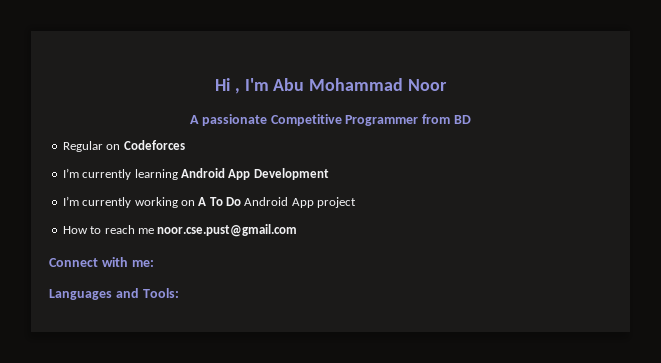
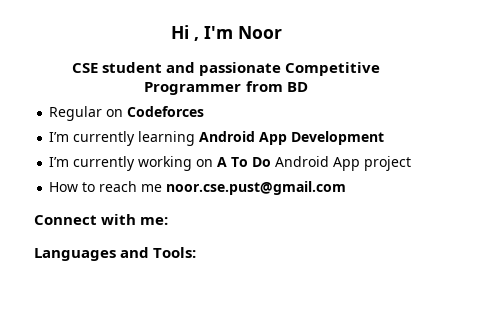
[273,78,404,91] Abu Mohammad -> (233, 32) none
[190,115,200,124] A -> [71,62,195,73] CSE student and

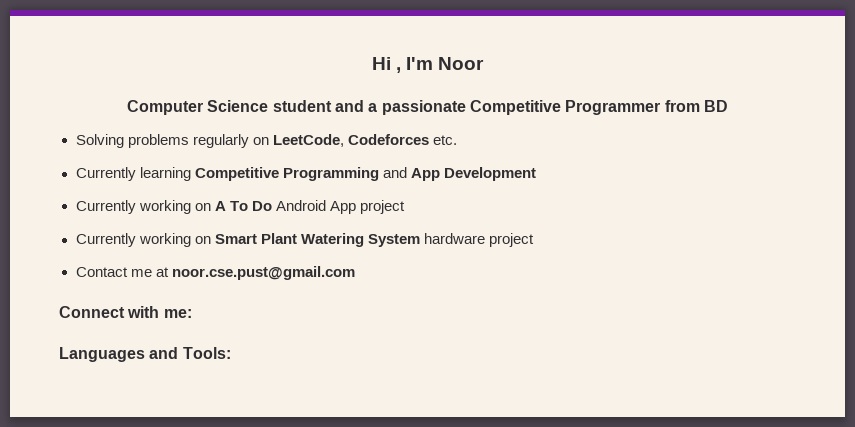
[71,63,98,73] CSE -> [127,100,269,115] Computer Science
(195, 67) none -> [368,103,378,112] a
[49,106,205,121] [49,131,256,146] Regular on Codeforces // I’m currently learning Android -> [75,134,457,148] [75,167,407,181] Solving problems regularly on LeetCode, Codeforces etc. // Currently learning Competitive Programming and
[49,156,136,171] I’m currently -> [75,200,136,214] Currently
[49,181,163,192] How to reach me -> [75,233,534,247] [75,267,169,277] Currently working on Smart Plant Watering System hardware project // Contact me at

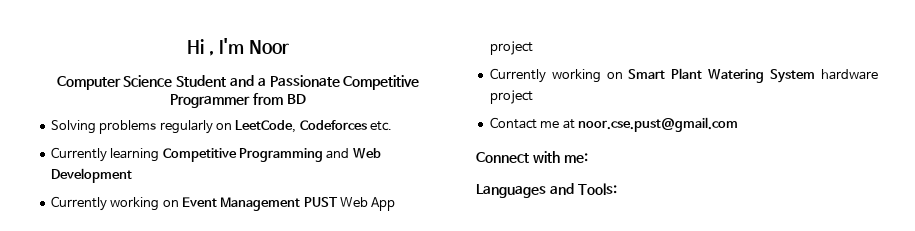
[272,100,332,112] student -> [176,75,227,87] Student
[381,100,466,115] passionate -> [269,75,340,87] Passionate
[410,168,440,181] App -> [352,148,381,159] Web
[214,200,326,211] A To Do Android -> [181,197,368,211] Event Management PUST Web

